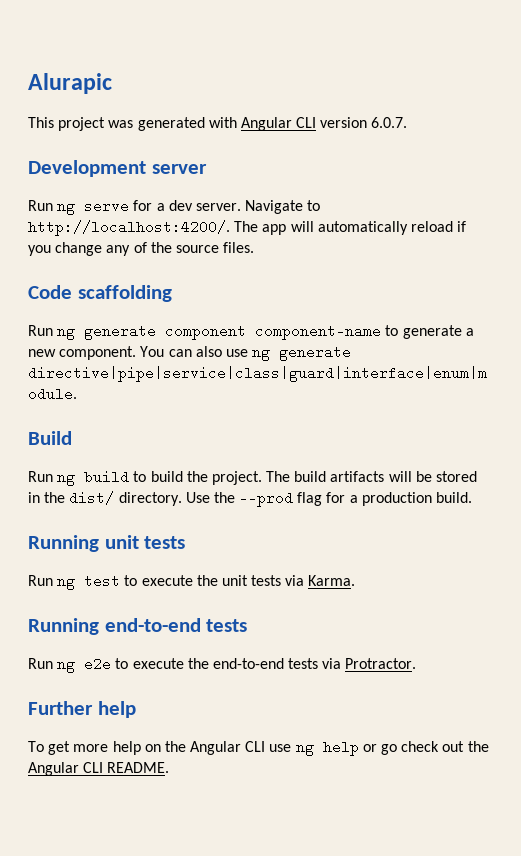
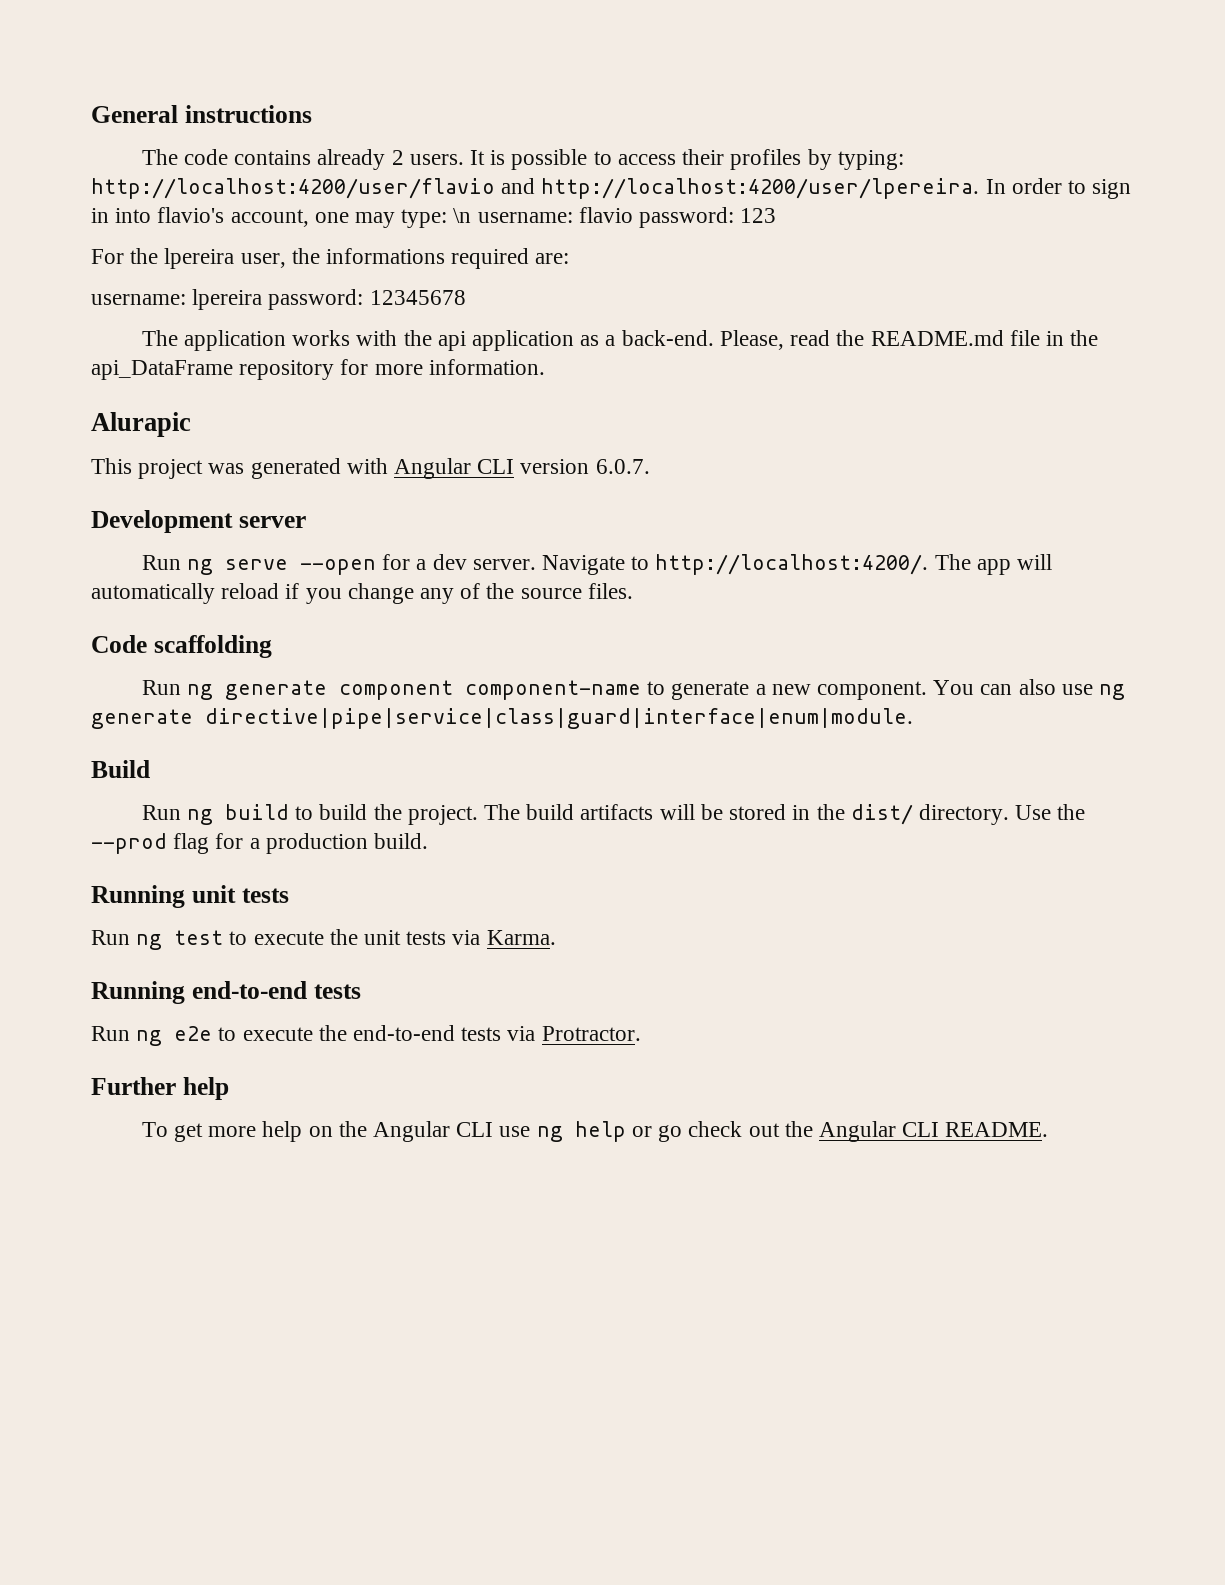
(28, 83) none -> [91,105,312,123] [141,149,904,170] [91,178,1132,199] [91,207,777,228] [91,248,570,269] [91,289,466,310] [141,330,1099,351] [91,359,545,380] General instructions // The code contains already 2 users. It is possible to access their profiles by typing: http://localhost:4200/user/flavio and http://localhost:4200/user/lpereira. In order to sign in into flavio's account, one may type: \n username: flavio password: 123 // For the lpereira user, the informations required are: // username: lpereira password: 12345678 // The application works with the api application as a back-end. Please, read the README.md file in the api_DataFrame repository for more information. //
(130, 206) none -> [300,559,377,575] --open

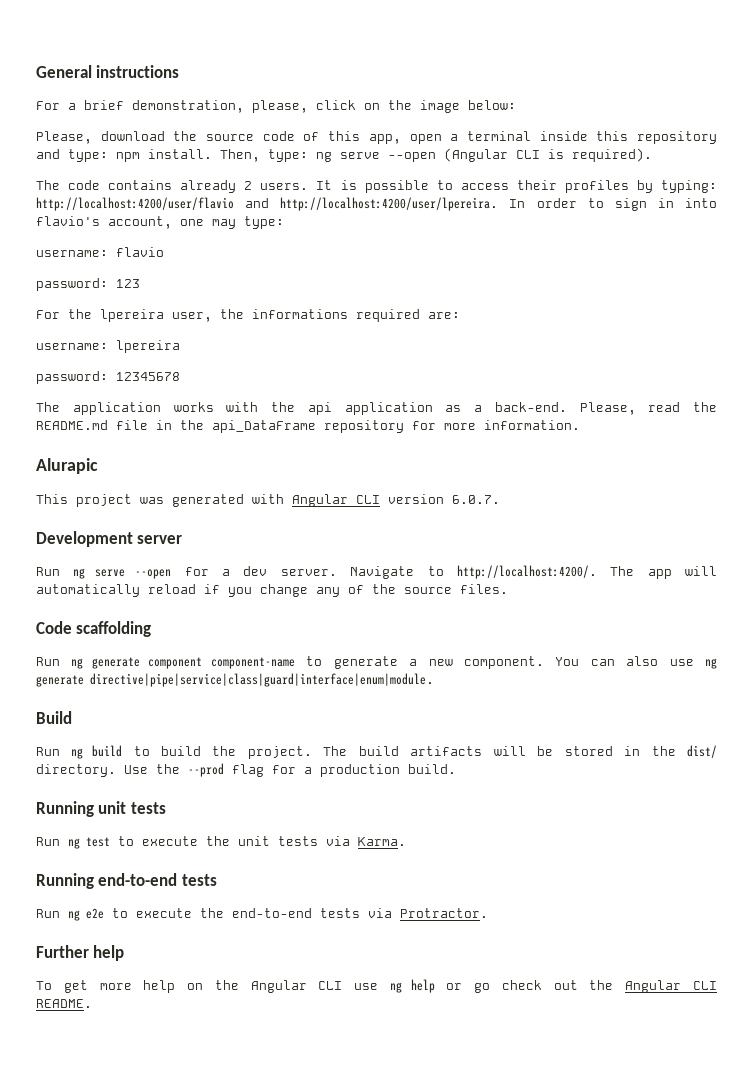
(312, 114) none -> [36,100,516,113] [36,131,717,144] [36,148,652,162] // For a brief demonstration, please, click on the image below: // Please, download the source code of this app, open a terminal inside this repository and type: npm install. Then, type: ng serve --open (Angular CLI is required).
[453,208,472,223] \n -> (284, 222) //
(633, 215) none -> (164, 252) //
(263, 299) none -> (180, 346) //

